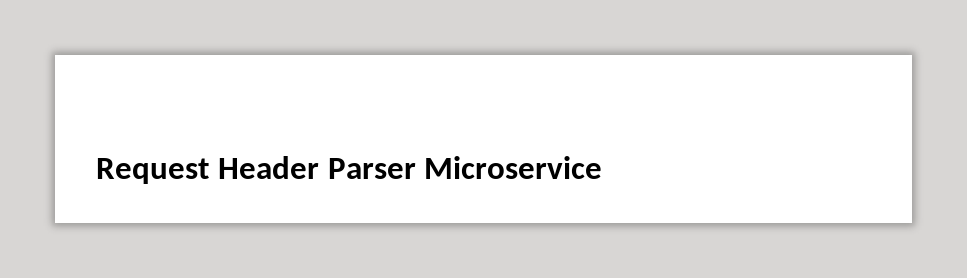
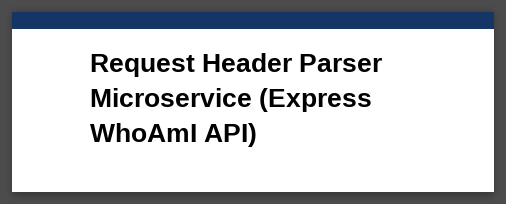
(603, 167) none -> [259,88,373,112] [90,123,258,147] (Express WhoAmI API)

